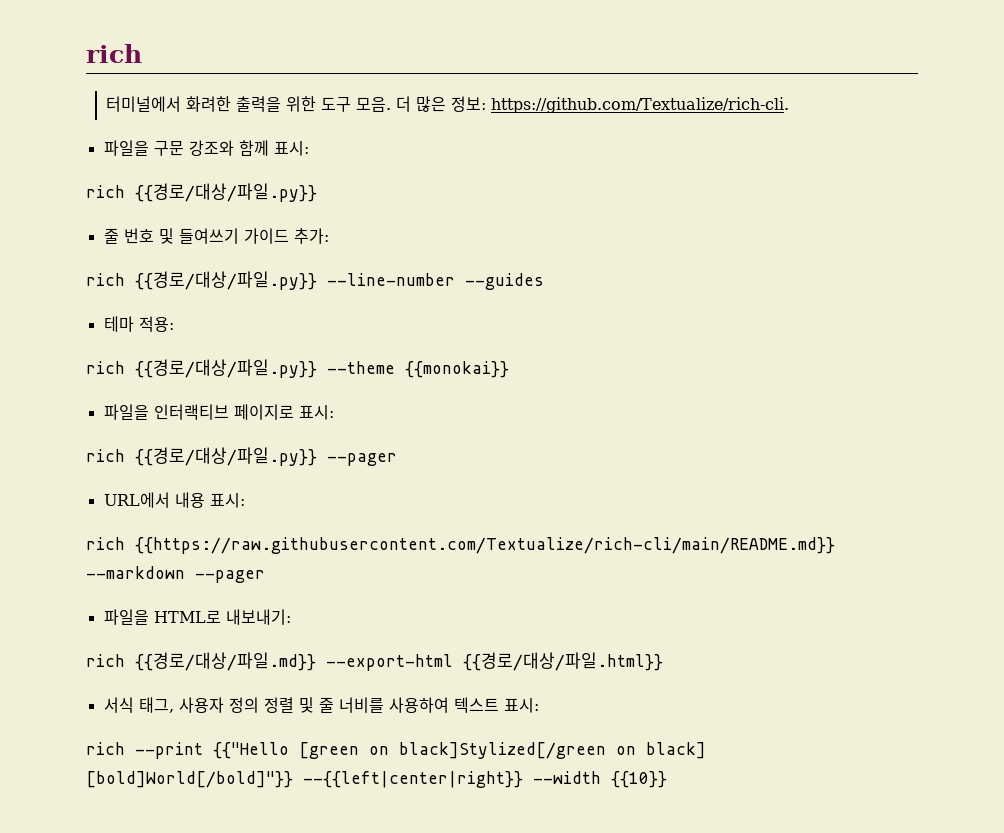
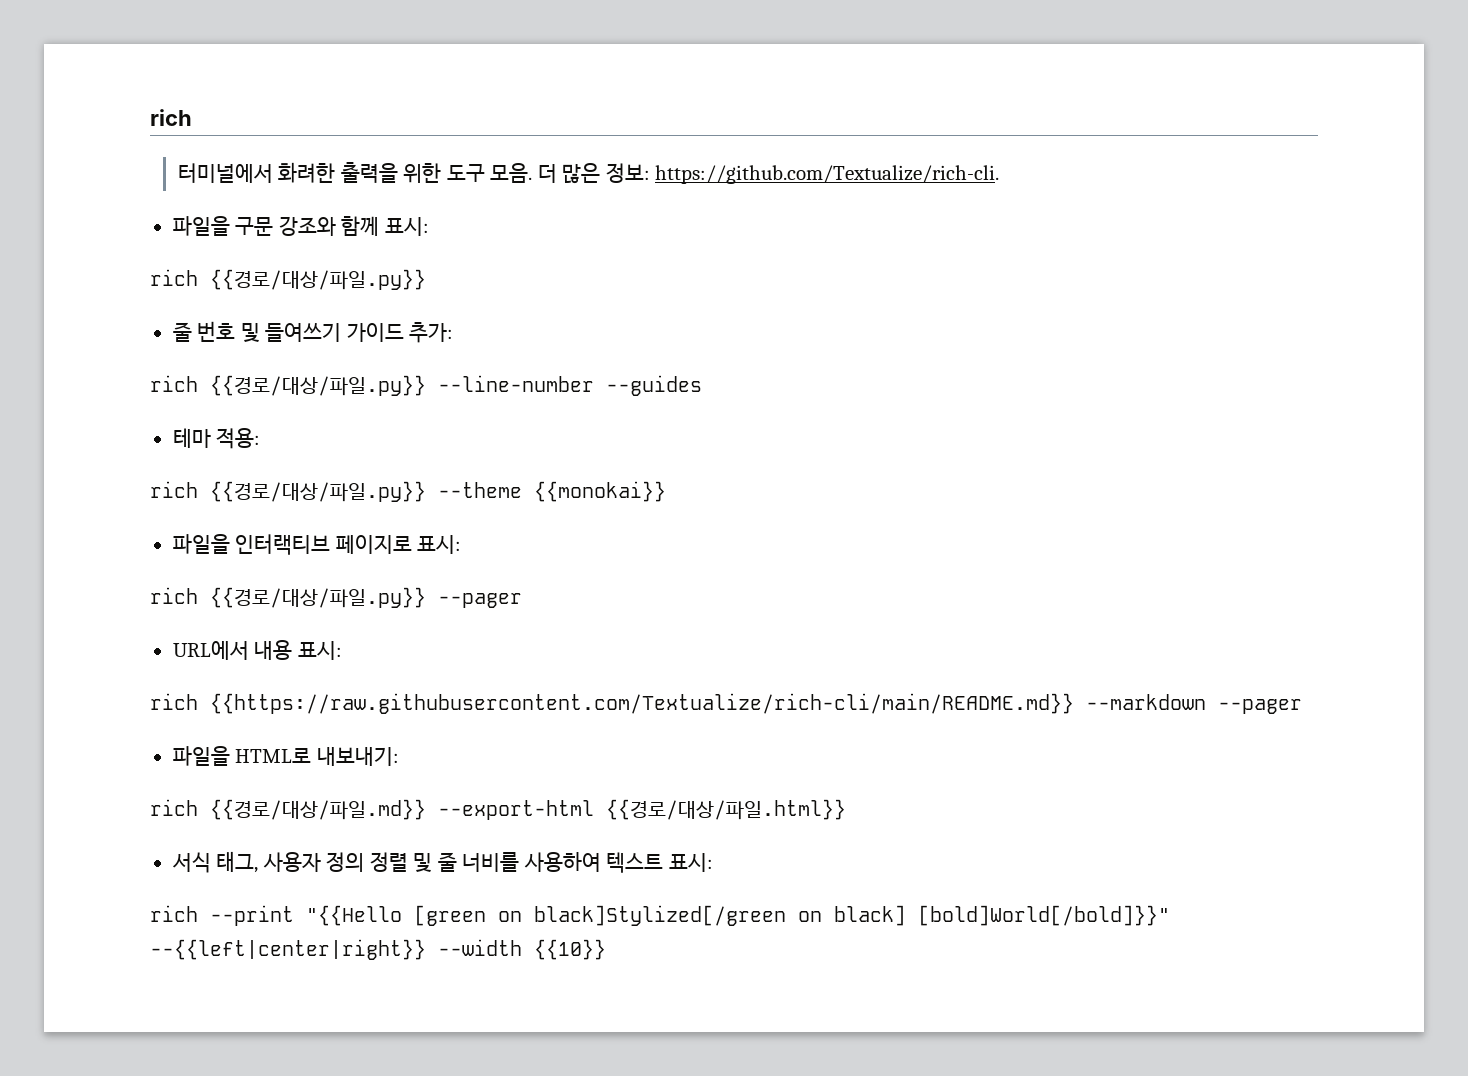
[213,742,289,759] {{"Hello -> [306,905,402,926] "{{Hello
[86,771,293,788] [bold]World[/bold]"}} -> [918,905,1170,926] [bold]World[/bold]}}"

